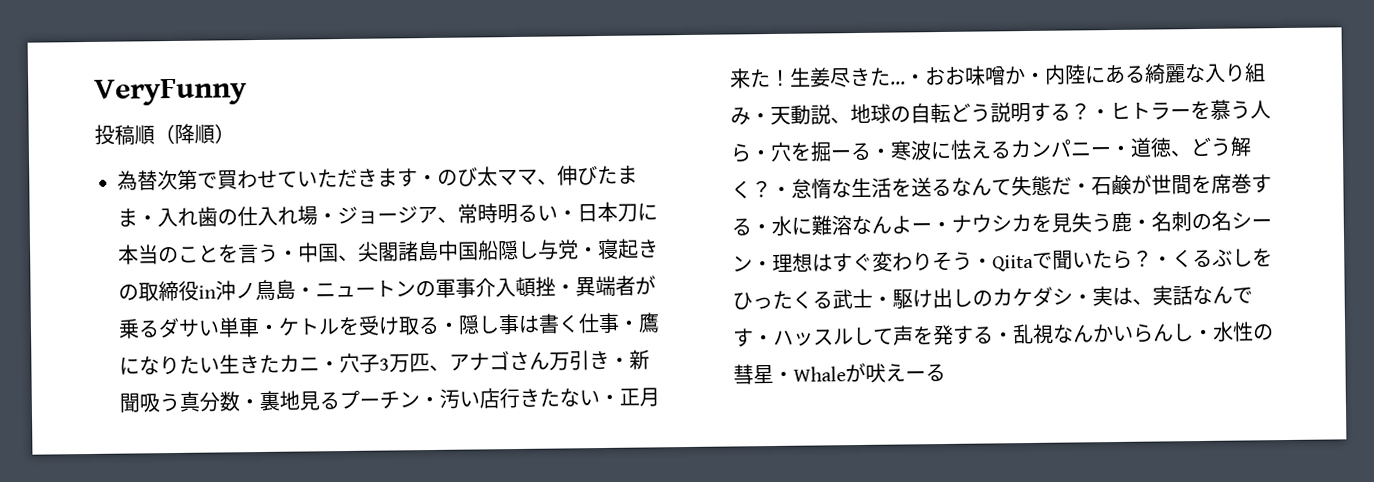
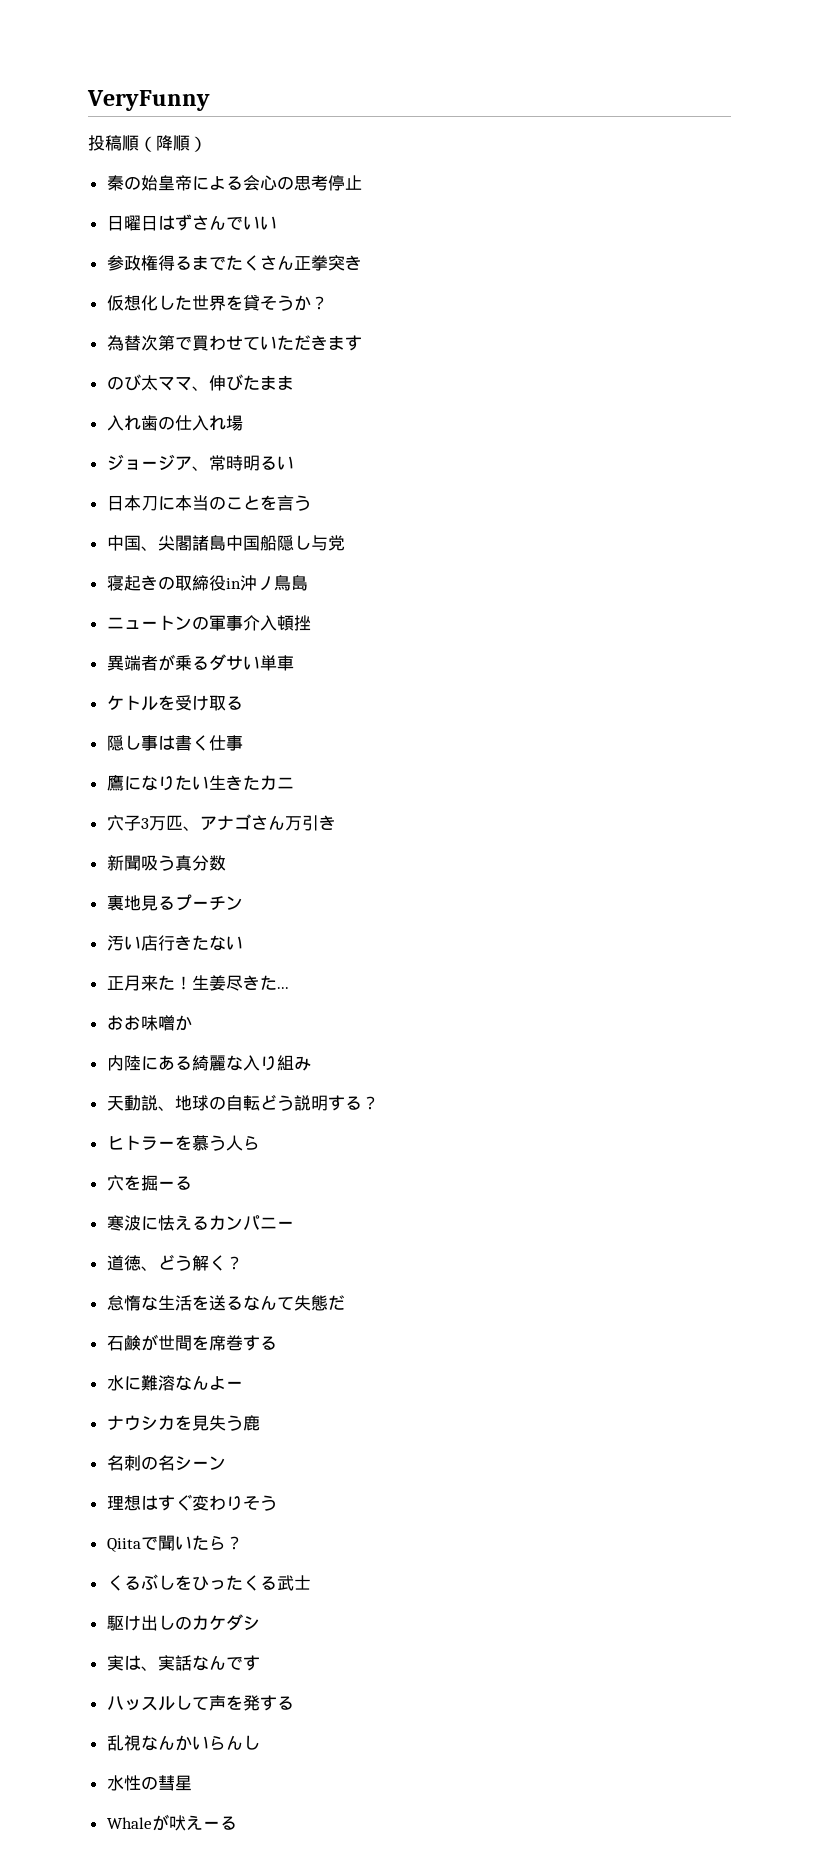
(235, 133) none -> [106,175,362,191] [106,214,277,231] [106,255,362,271] [106,294,328,311] // 秦の始皇帝による会心の思考停止 // 日曜日はずさんでいい // 参政権得るまでたくさん正拳突き // 仮想化した世界を貸そうか？
[417,174,438,186] ・ -> (362, 343) //
[137,215,158,226] ・ -> (294, 382) //
[317,213,338,224] ・ -> (243, 423) //
[557,210,578,221] ・ -> (294, 463) //
[278,250,299,261] ・ -> (311, 503) //
[578,247,599,258] ・ -> (345, 543) //
[295,287,316,298] ・ -> (308, 583) //
[555,284,576,295] ・ -> (311, 623) //
[258,324,280,336] ・ -> (294, 663) //
[438,322,460,333] ・ -> (243, 703) //
[618,320,640,331] ・ -> (243, 743) //
[319,361,340,372] ・ -> (294, 783) //
[609,357,630,368] ・ -> (336, 822) //
[239,399,260,410] ・ -> (226, 863) //
[419,396,440,408] ・ -> (243, 903) //
[599,394,620,406] ・ -> (243, 943) //
[905,74,926,85] ・ -> (289, 988) //
[1025,72,1046,84] ・ -> (192, 1023) //
[750,113,771,124] ・ -> (311, 1063) //
[1090,109,1111,120] ・ -> (379, 1103) //
[750,150,772,161] ・ -> (260, 1143) //
[870,148,892,159] ・ -> (192, 1183) //
[1110,145,1132,157] ・ -> (294, 1225) //
[771,186,792,198] ・ -> (243, 1263) //
[1071,183,1092,194] ・ -> (345, 1302) //
[751,224,772,235] ・ -> (277, 1343) //
[931,221,952,233] ・ -> (243, 1385) //
[1131,219,1152,230] ・ -> (260, 1423) //
[752,261,773,272] ・ -> (226, 1463) //
[972,258,993,269] ・ -> (277, 1503) //
[1152,256,1173,267] ・ -> (243, 1543) //
[872,296,893,307] ・ -> (311, 1582) //
[1072,294,1093,305] ・ -> (260, 1623) //
[753,334,774,346] ・ -> (260, 1663) //
[993,332,1014,343] ・ -> (294, 1703) //
[1193,329,1214,341] ・ -> (260, 1742) //
[773,371,794,382] ・ -> (192, 1783) //

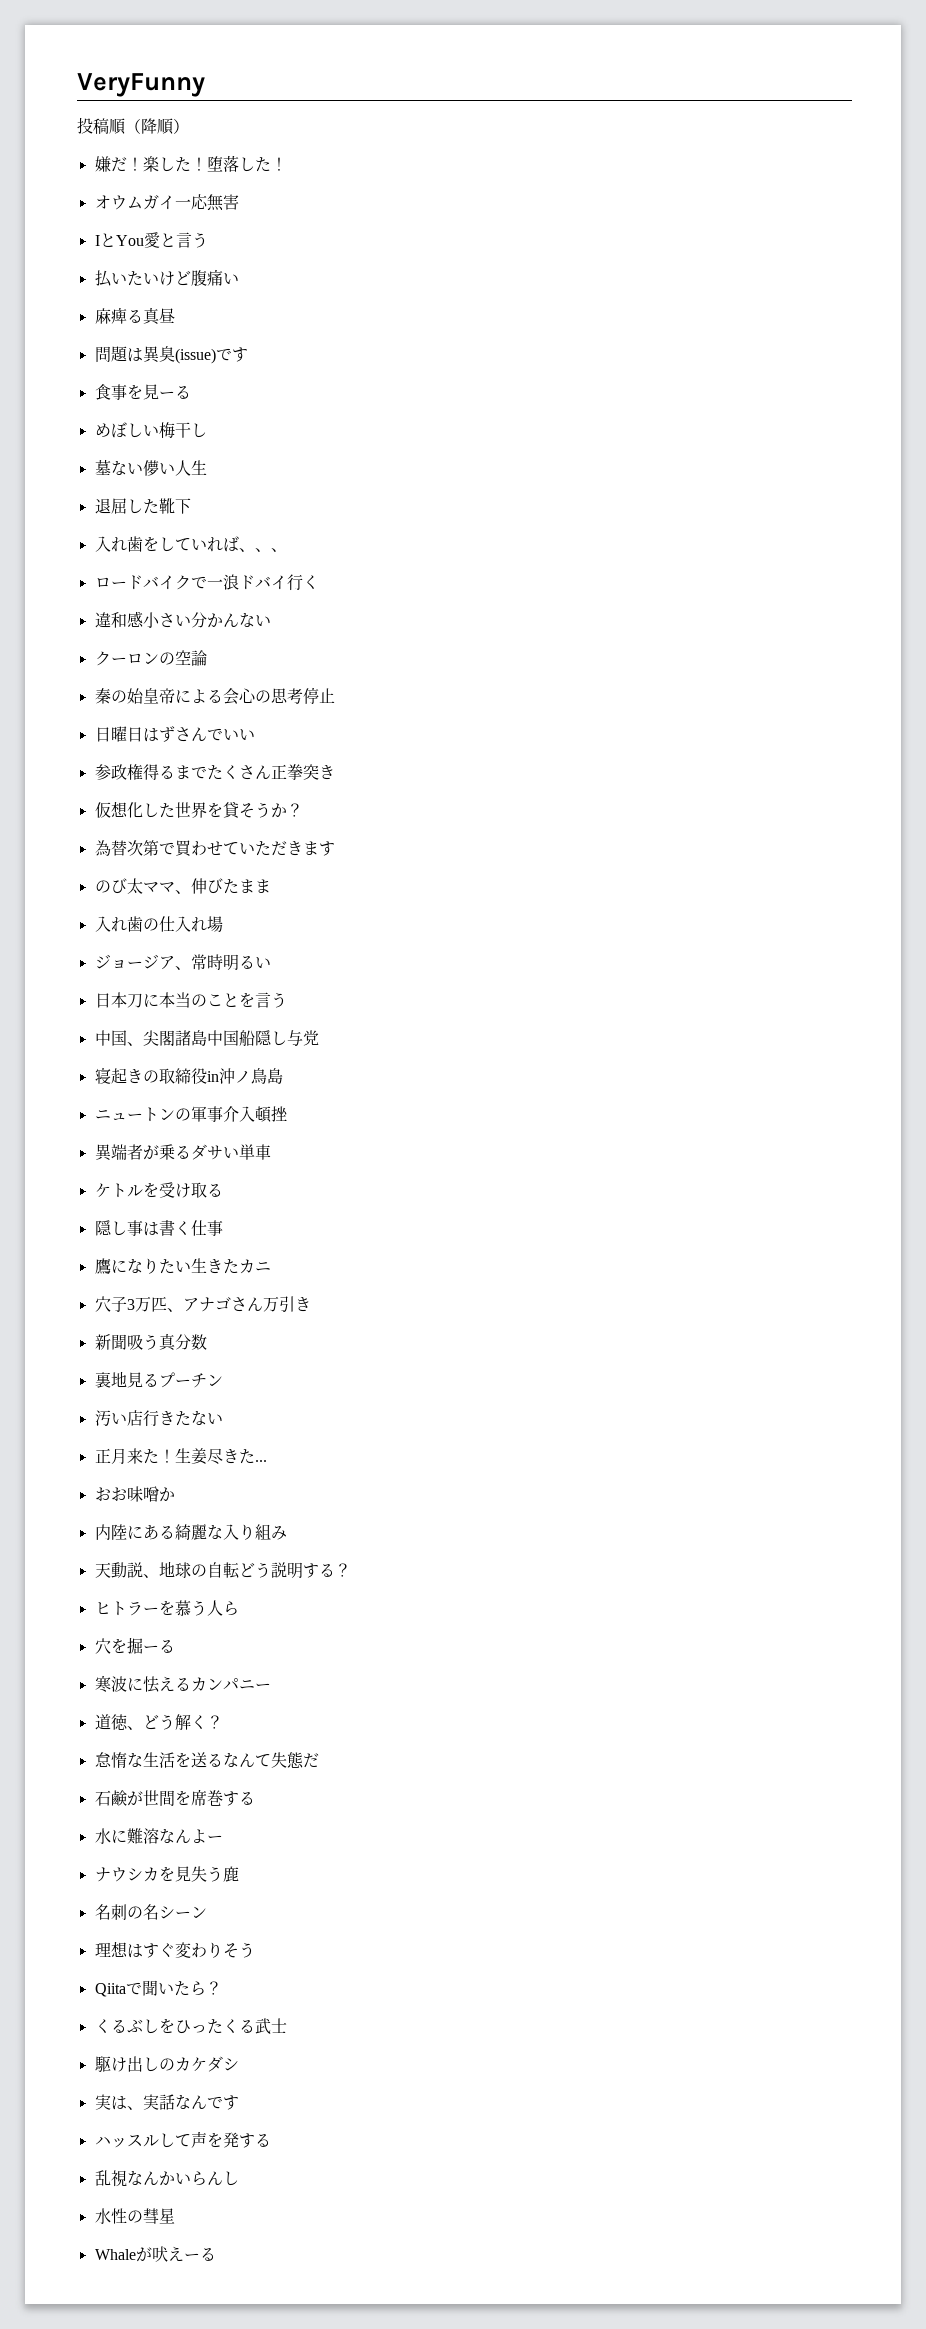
(207, 144) none -> [94,155,287,172] [94,194,239,211] [94,232,208,248] [94,269,239,287] [94,307,175,325] [94,346,248,364] [94,384,191,400] [94,422,207,439] [94,459,207,476] [94,498,191,514] [94,536,287,552] [94,574,319,591] [94,611,271,628] [94,650,207,666] // 嫌だ！楽した！堕落した！ // オウムガイ一応無害 // IとYou愛と言う // 払いたいけど腹痛い // 麻痺る真昼 // 問題は異臭(issue)です // 食事を見ーる // めぼしい梅干し // 墓ない儚い人生 // 退屈した靴下 // 入れ歯をしていれば、、、 // ロードバイクで一浪ドバイ行く // 違和感小さい分かんない // クーロンの空論

